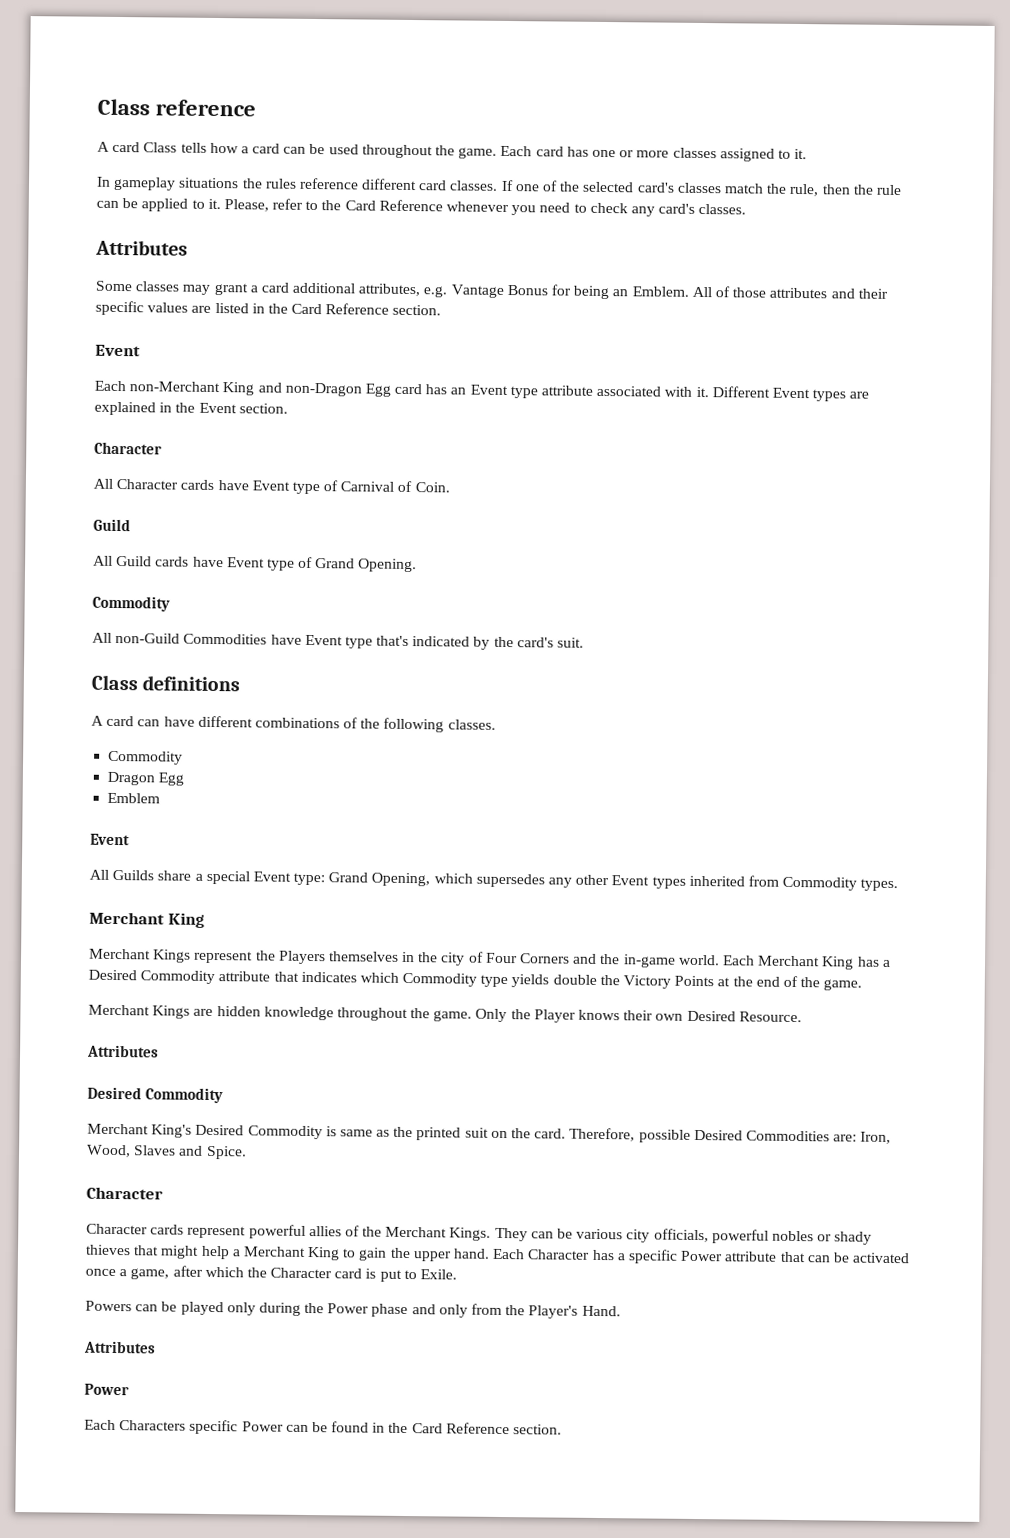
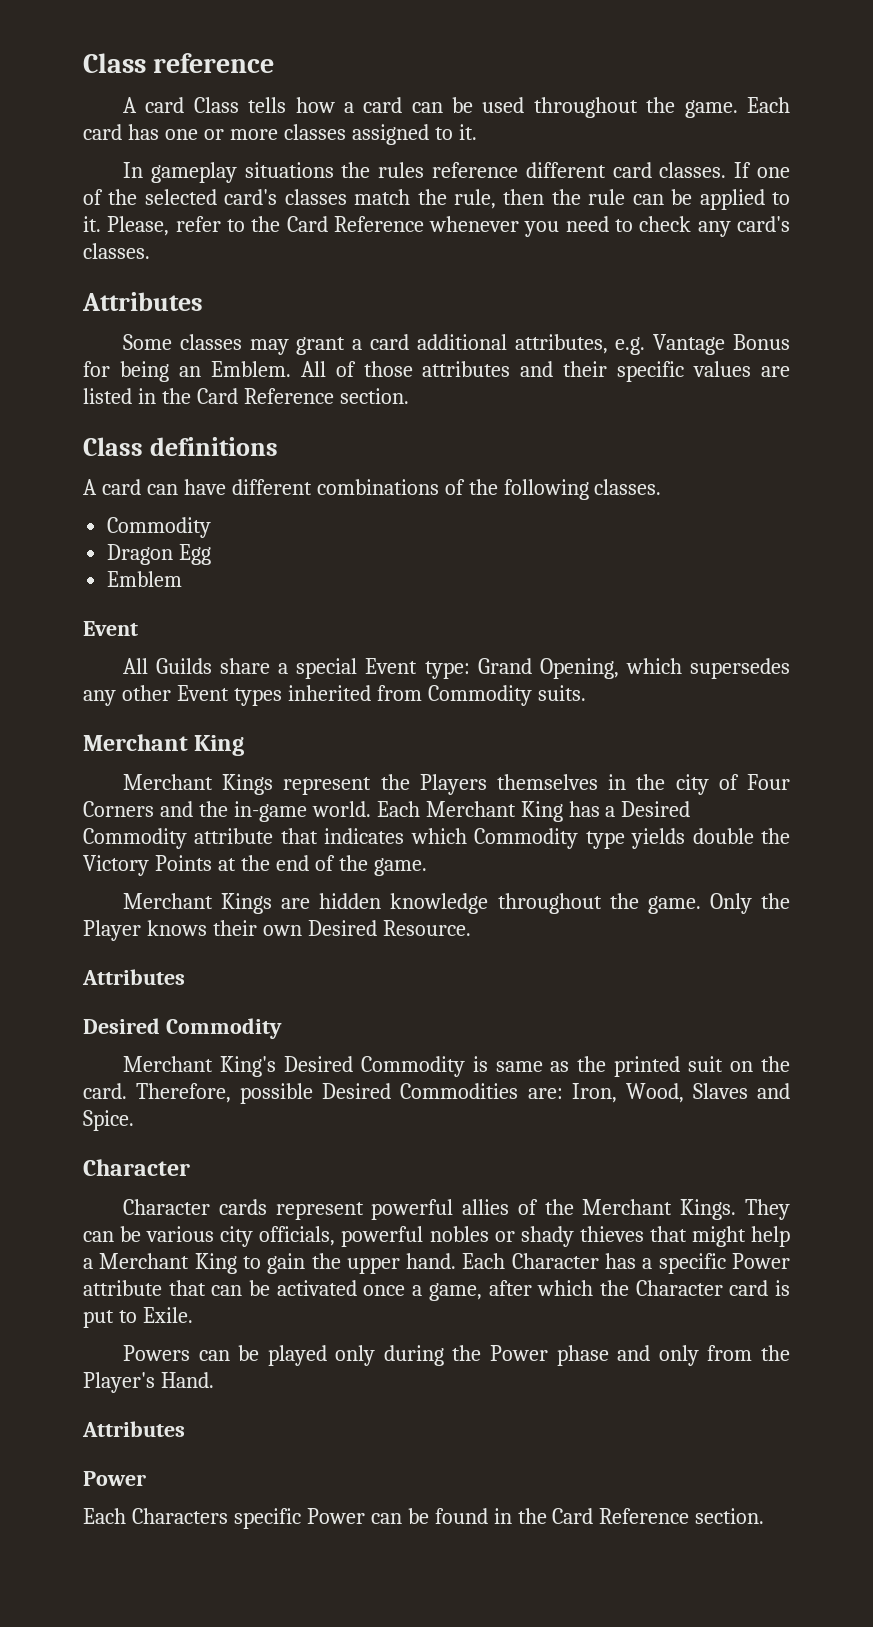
[95,344,141,357] [94,380,870,402] [94,401,288,416] [94,441,162,455] [93,478,450,495] [93,518,131,532] [93,555,418,573] [92,595,170,612] [92,632,585,650] // Event // Each non-Merchant King and non-Dragon Egg card has an Event type attribute associated with it. Different Event types are explained in the Event section. // Character // All Character cards have Event type of Carnival of Coin. // Guild // All Guild cards have Event type of Grand Opening. // Commodity // All non-Guild Commodities have Event type that's indicated by the card's suit. -> (409, 396) none
[860,878,899,892] types. -> [537,685,586,701] suits.

